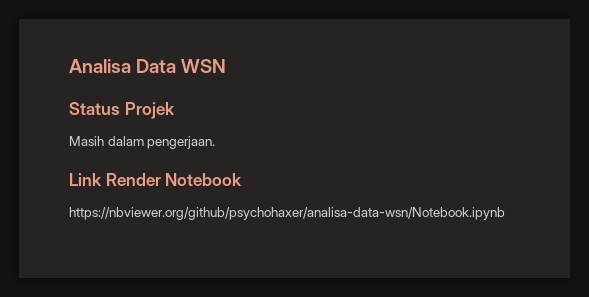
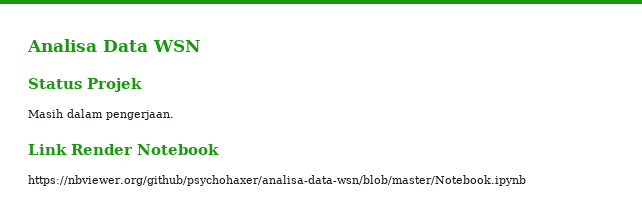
[69,207,505,220] https://nbviewer.org/github/psychohaxer/analisa-data-wsn/Notebook.ipynb -> [28,175,526,186] https://nbviewer.org/github/psychohaxer/analisa-data-wsn/blob/master/Notebook.ipynb

